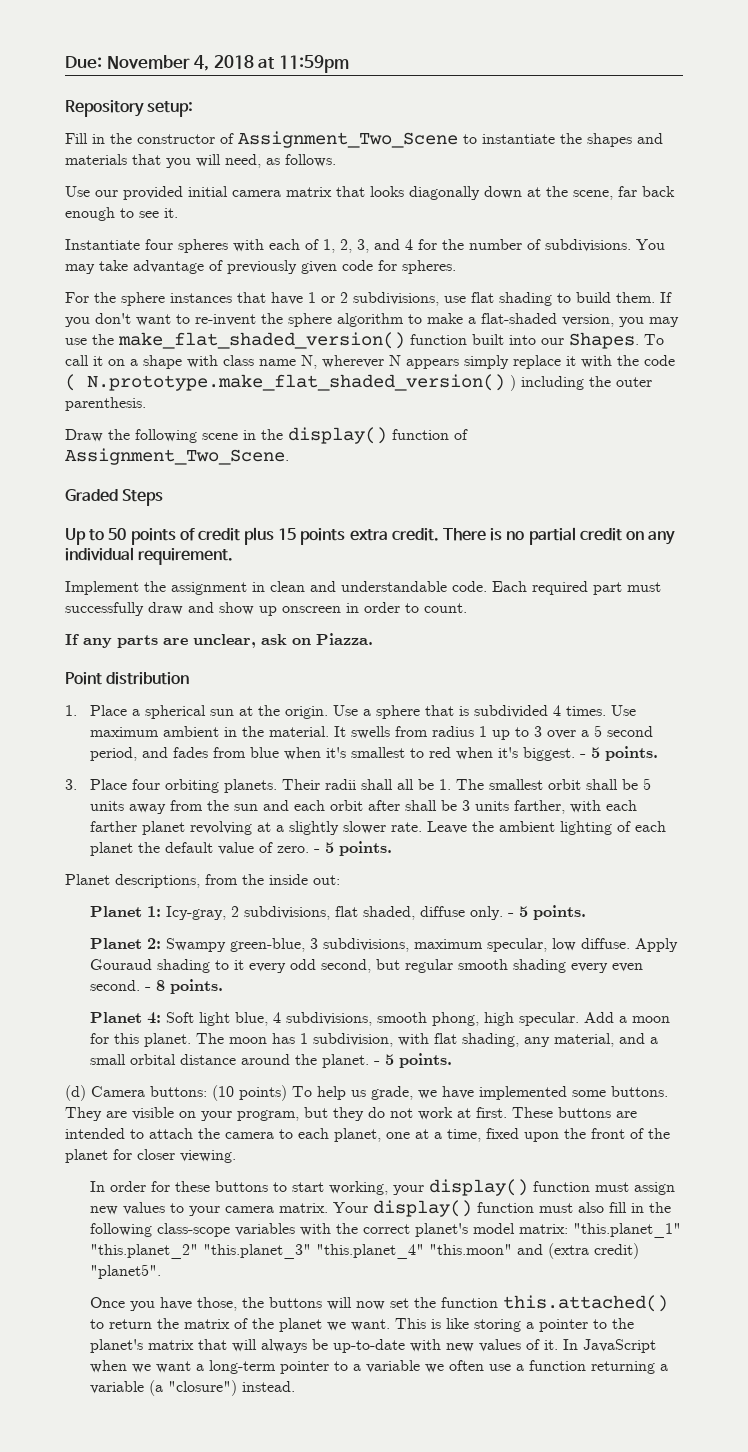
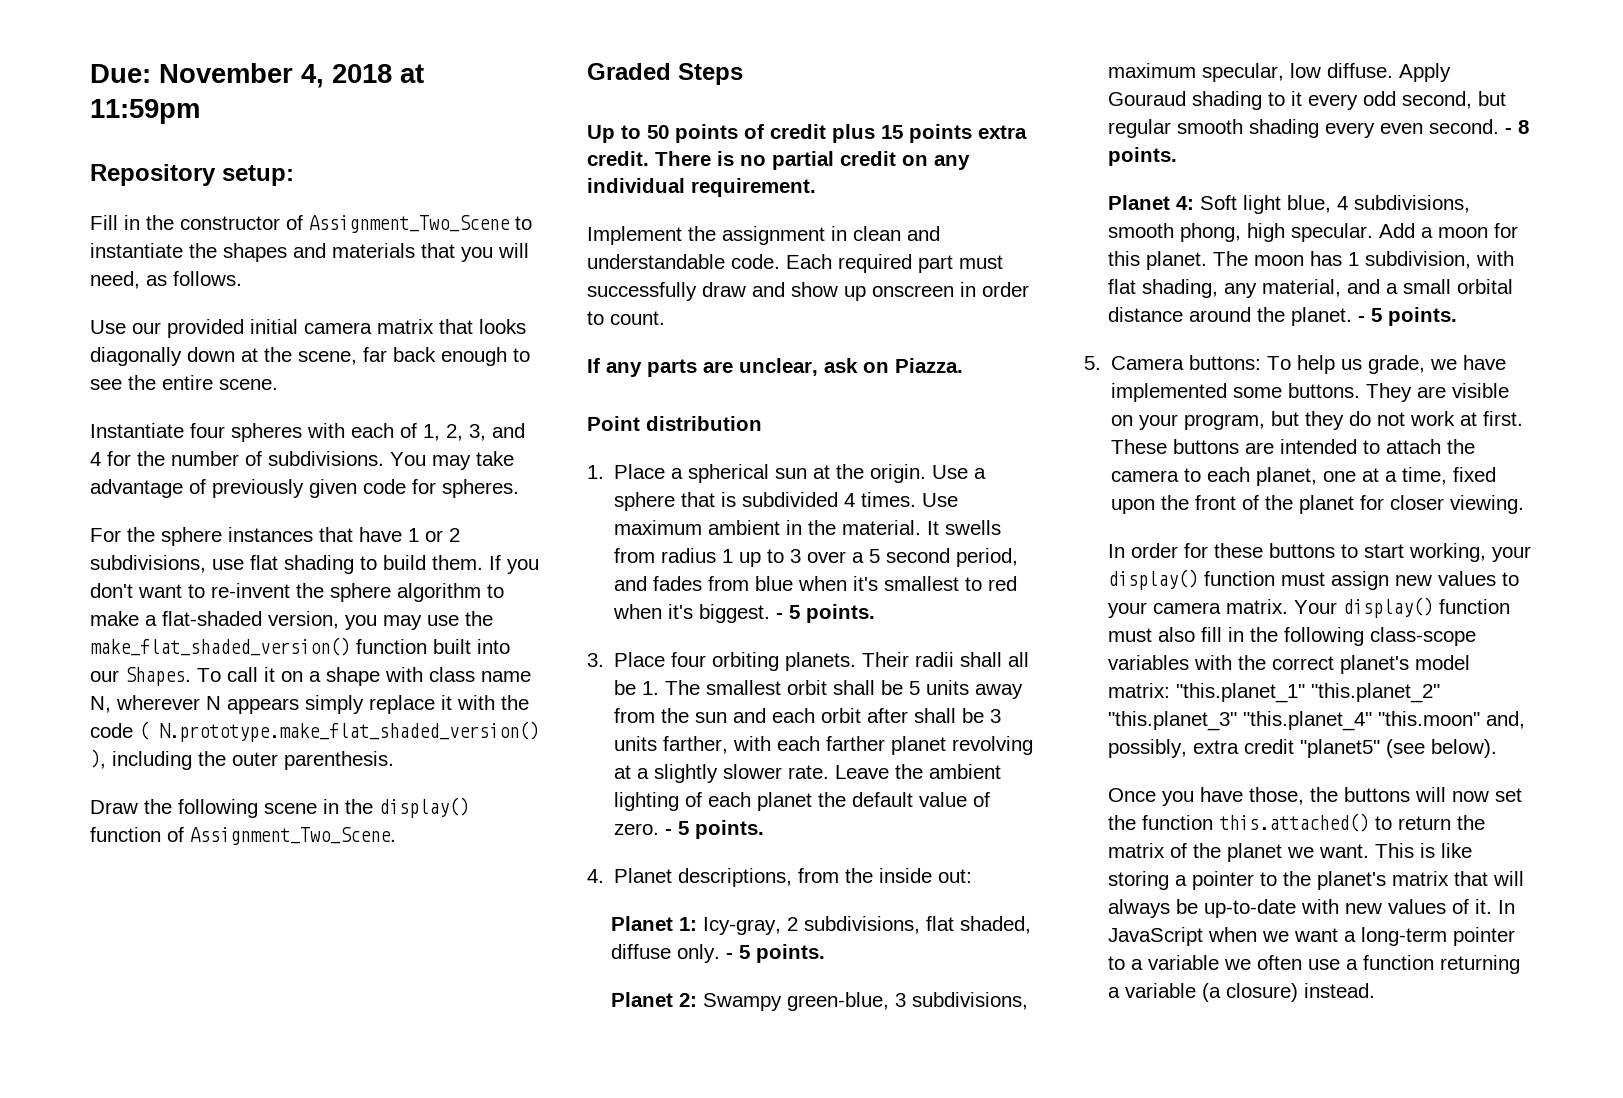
[164,208,178,218] it. -> [128,375,278,390] the entire scene.
[510,375,516,391] ) -> [90,749,106,769] ),
(393, 848) none -> [587,869,604,883] 4.
[65,1085,86,1101] (d) -> [1084,356,1101,370] 5.
[212,1085,287,1101] (10 points) -> (1262, 362) none
[517,1243,640,1259] [90,1264,162,1279] and (extra credit) "planet5". -> [1485,711,1525,729] [1107,739,1497,758] and, possibly, extra credit "planet5" (see below).
[168,1380,238,1396] "closure") -> [1225,983,1298,1002] closure)

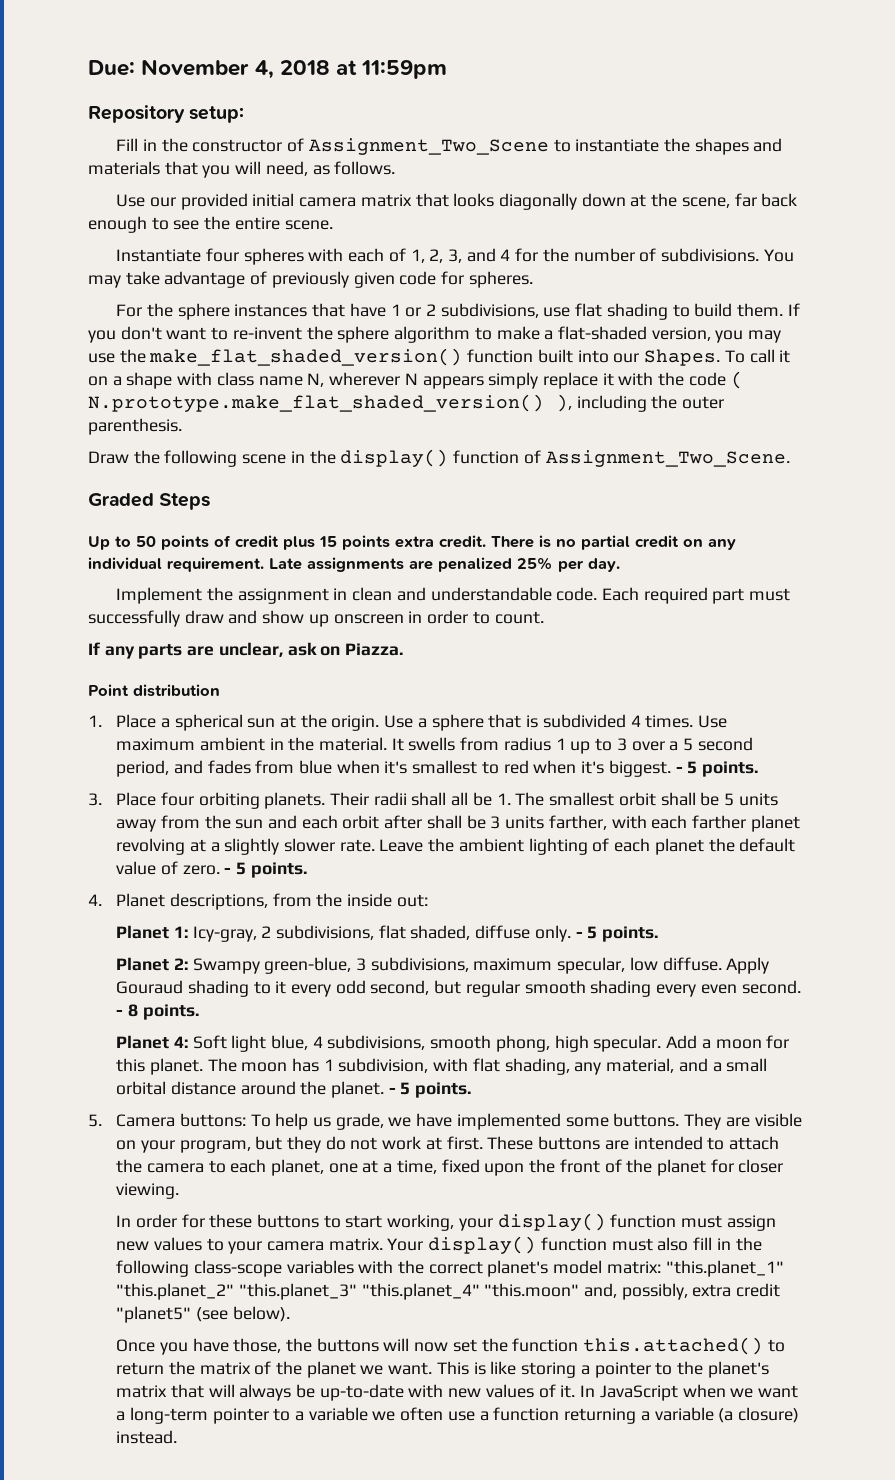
(816, 187) none -> [269,557,620,572] Late assignments are penalized 25% per day.

